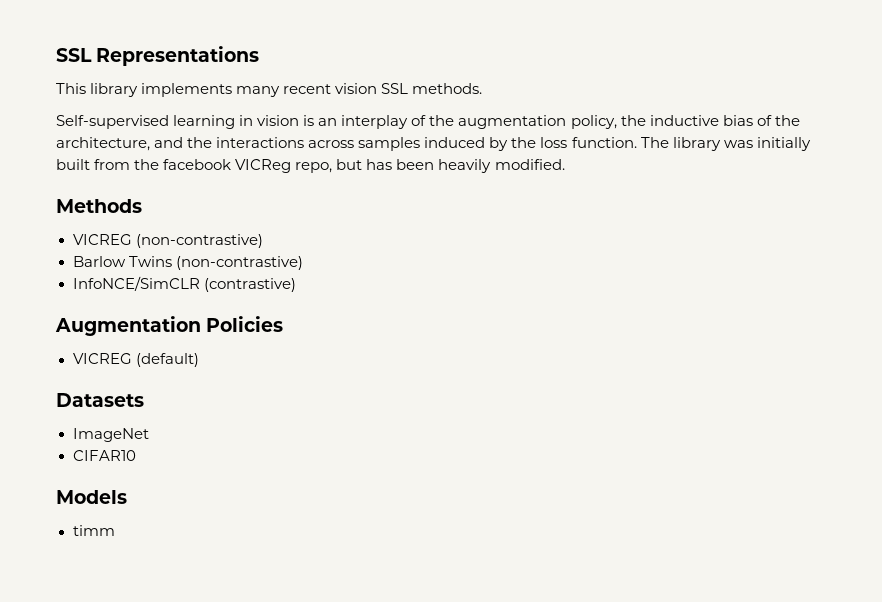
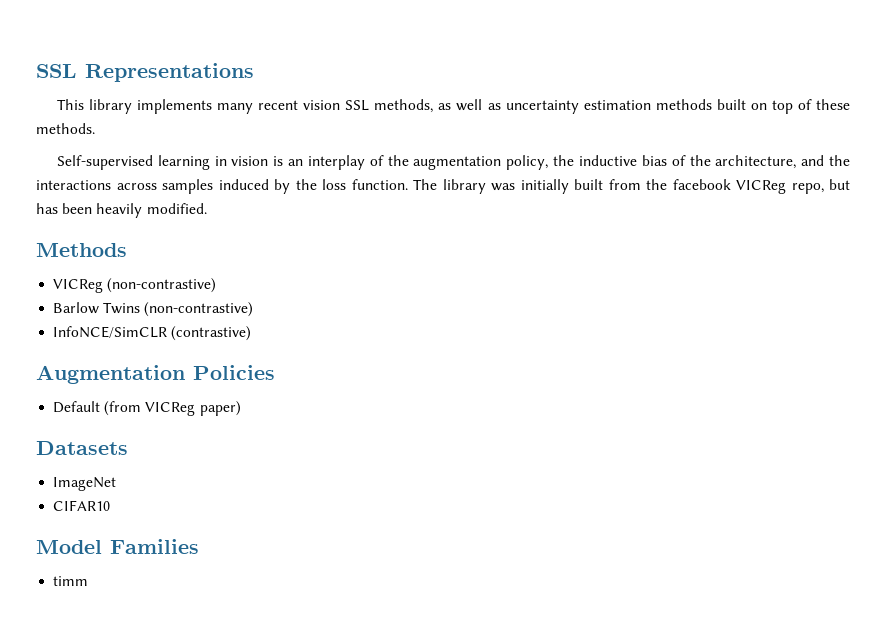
(409, 88) none -> [374,99,850,114] methods, as well as uncertainty estimation methods built on top of these
[72,234,132,245] VICREG -> [53,279,104,293] VICReg
[72,353,199,367] VICREG (default) -> [53,401,241,416] Default (from VICReg paper)
[56,490,127,504] Models -> [36,539,199,554] Model Families

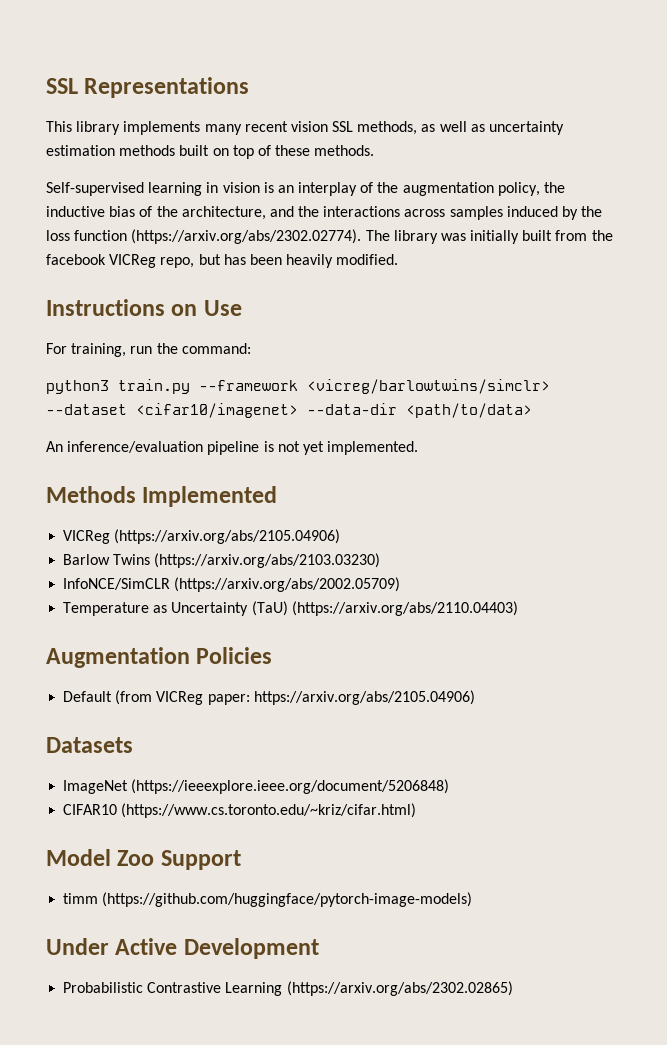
[351,179,408,190] function. -> [74,229,362,244] function (https://arxiv.org/abs/2302.02774).
(207, 208) none -> [46,299,242,316] [46,343,251,357] [46,379,550,394] [46,403,532,418] [46,441,419,455] // Instructions on Use // For training, run the command: // python3 train.py --framework <vicreg/barlowtwins/simclr> --dataset <cifar10/imagenet> --data-dir <path/to/data> // An inference/evaluation pipeline is not yet implemented.
[53,278,217,293] // VICReg (non-contrastive) -> [142,486,278,507] [63,529,341,544] Implemented // VICReg (https://arxiv.org/abs/2105.04906)
[144,302,254,317] (non-contrastive) -> [154,553,381,568] (https://arxiv.org/abs/2103.03230)
[171,326,252,341] (contrastive) -> [174,577,401,592] [63,601,518,616] (https://arxiv.org/abs/2002.05709) // Temperature as Uncertainty (TaU) (https://arxiv.org/abs/2110.04403)
[199,401,241,416] paper) -> [207,690,475,705] paper: https://arxiv.org/abs/2105.04906)
(117, 484) none -> [131,779,450,794] (https://ieeexplore.ieee.org/document/5206848)
(111, 505) none -> [121,803,417,818] (https://www.cs.toronto.edu/~kriz/cifar.html)
[110,539,199,554] Families -> [117,850,241,870] Zoo Support
(89, 581) none -> [102,892,473,907] [46,938,319,959] [63,981,513,996] (https://github.com/huggingface/pytorch-image-models) // Under Active Development // Probabilistic Contrastive Learning (https://arxiv.org/abs/2302.02865)

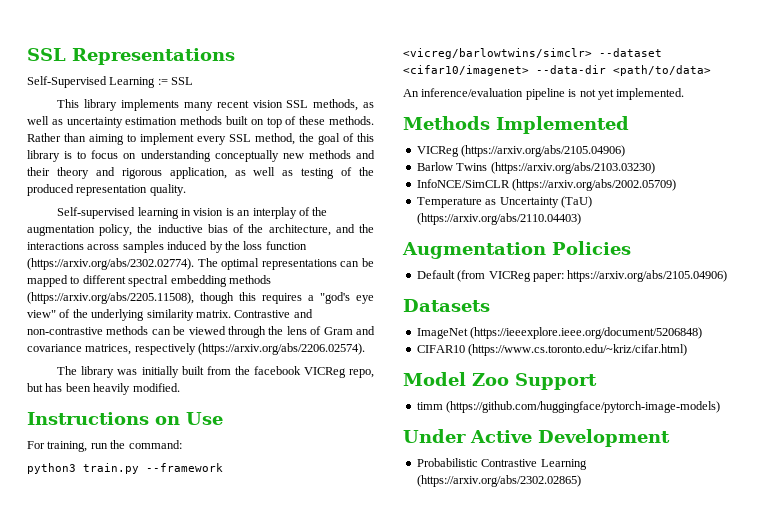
(250, 87) none -> [27,76,194,88] // Self-Supervised Learning := SSL
(375, 150) none -> [27,133,374,145] [27,150,375,162] [27,167,374,179] [27,184,186,196] Rather than aiming to implement every SSL method, the goal of this library is to focus on understanding conceptually new methods and their theory and rigorous application, as well as testing of the produced representation quality.
(390, 235) none -> [221,258,374,270] [27,275,271,287] [27,292,374,304] [27,309,313,321] [27,326,375,338] [27,343,366,355] [57,366,78,375] optimal representations can be mapped to different spectral embedding methods (https://arxiv.org/abs/2205.11508), though this requires a "god's eye view" of the underlying similarity matrix. Contrastive and non-contrastive methods can be viewed through the lens of Gram and covariance matrices, respectively (https://arxiv.org/abs/2206.02574). // The

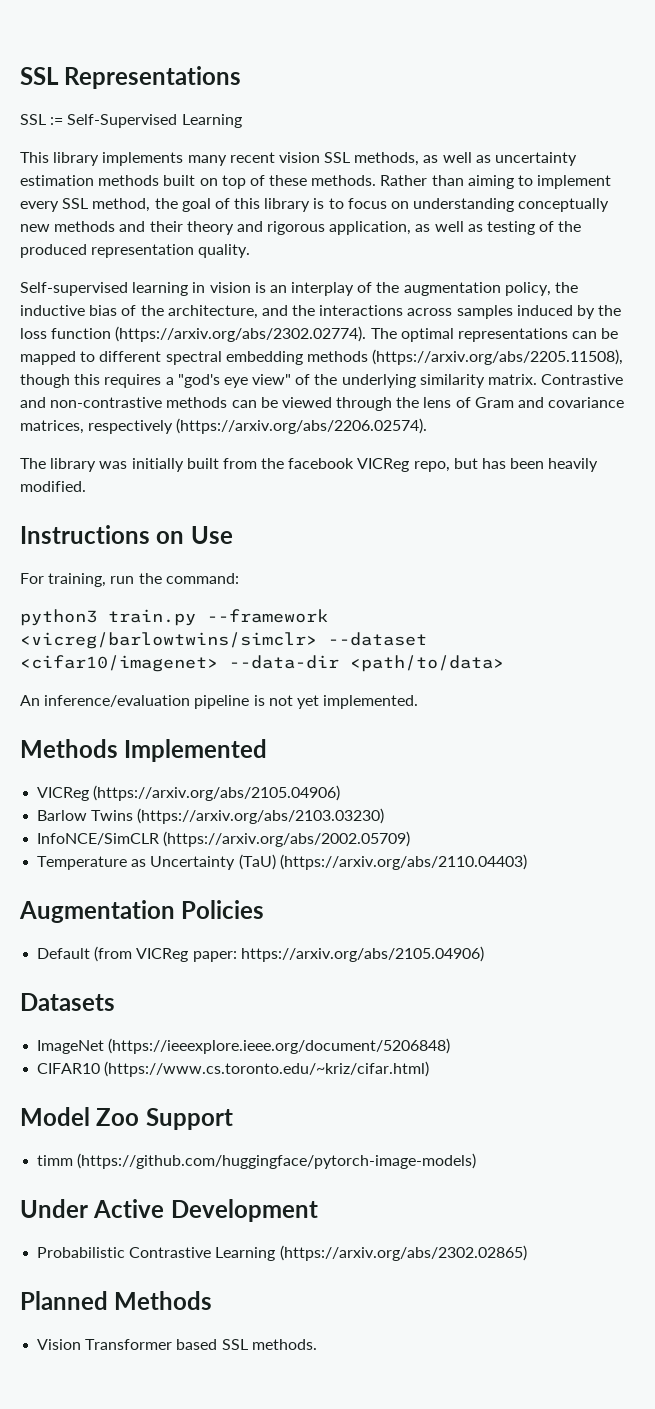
(235, 56) none -> [20,114,64,125] SSL :=
[157,77,194,85] := SSL -> (242, 121) none
(581, 481) none -> [20,1291,213,1310] [37,1339,317,1350] // Planned Methods // Vision Transformer based SSL methods.

